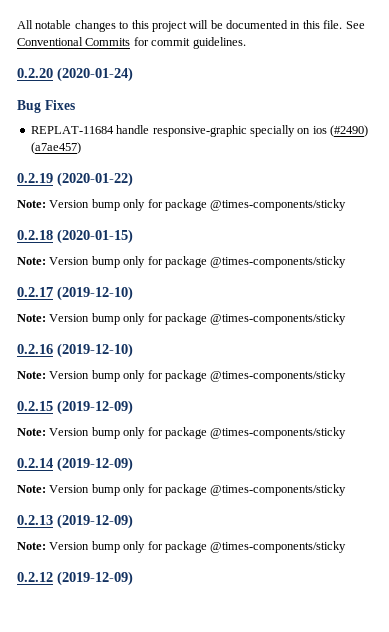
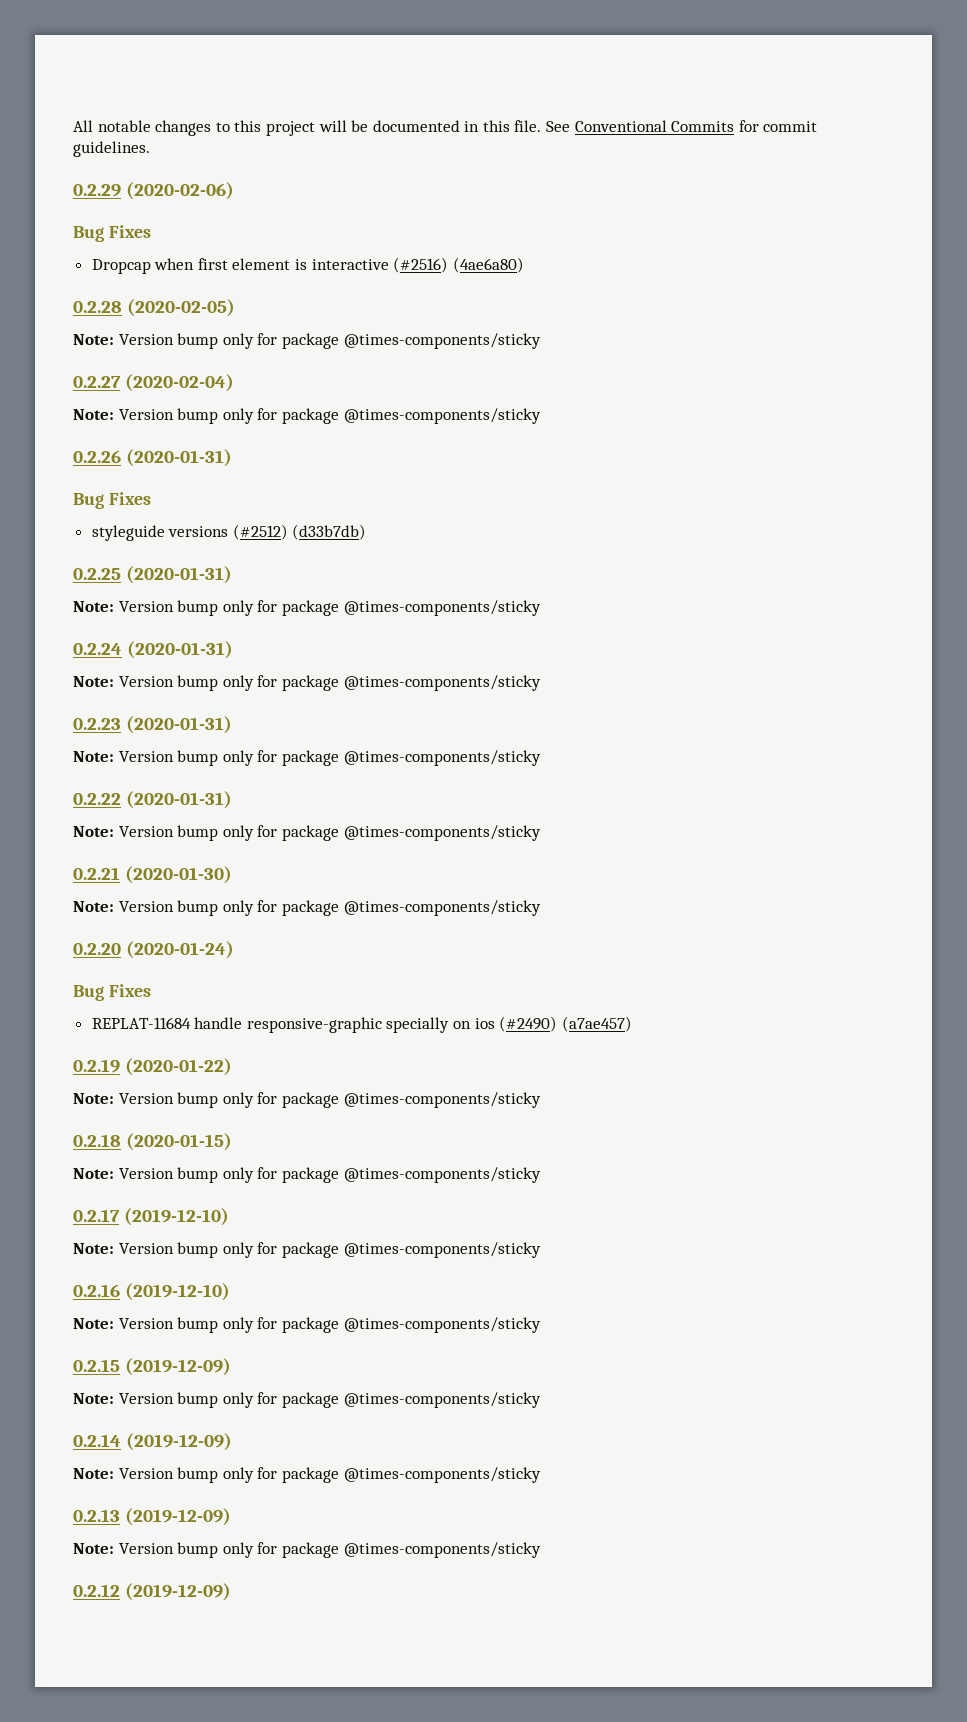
(246, 43) none -> [73,182,234,200] [73,225,151,242] [91,257,524,274] [73,299,235,317] [73,333,541,349] [73,374,234,392] [73,408,541,424] [73,449,232,467] [73,492,151,509] [91,524,367,541] [73,566,232,584] [73,600,541,616] [73,641,233,659] [73,675,541,691] [73,716,232,734] [73,750,541,766] [73,791,232,809] [73,825,541,841] [73,866,232,884] [73,900,541,916] // 0.2.29 (2020-02-06) // Bug Fixes // Dropcap when first element is interactive (#2516) (4ae6a80) // 0.2.28 (2020-02-05) // Note: Version bump only for package @times-components/sticky // 0.2.27 (2020-02-04) // Note: Version bump only for package @times-components/sticky // 0.2.26 (2020-01-31) // Bug Fixes // styleguide versions (#2512) (d33b7db) // 0.2.25 (2020-01-31) // Note: Version bump only for package @times-components/sticky // 0.2.24 (2020-01-31) // Note: Version bump only for package @times-components/sticky // 0.2.23 (2020-01-31) // Note: Version bump only for package @times-components/sticky // 0.2.22 (2020-01-31) // Note: Version bump only for package @times-components/sticky // 0.2.21 (2020-01-30) // Note: Version bump only for package @times-components/sticky

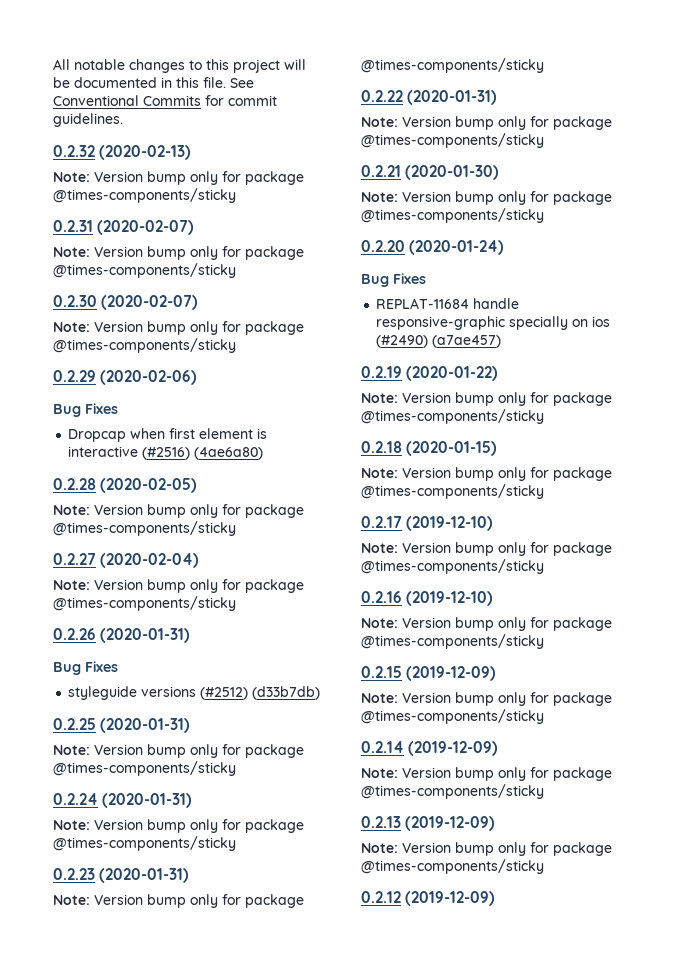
(150, 149) none -> [53,145,192,160] [53,171,304,185] [53,188,236,203] [53,220,195,235] [53,246,304,260] [53,263,236,278] [53,295,199,310] [53,321,304,335] [53,338,236,353] // 0.2.32 (2020-02-13) // Note: Version bump only for package @times-components/sticky // 0.2.31 (2020-02-07) // Note: Version bump only for package @times-components/sticky // 0.2.30 (2020-02-07) // Note: Version bump only for package @times-components/sticky

